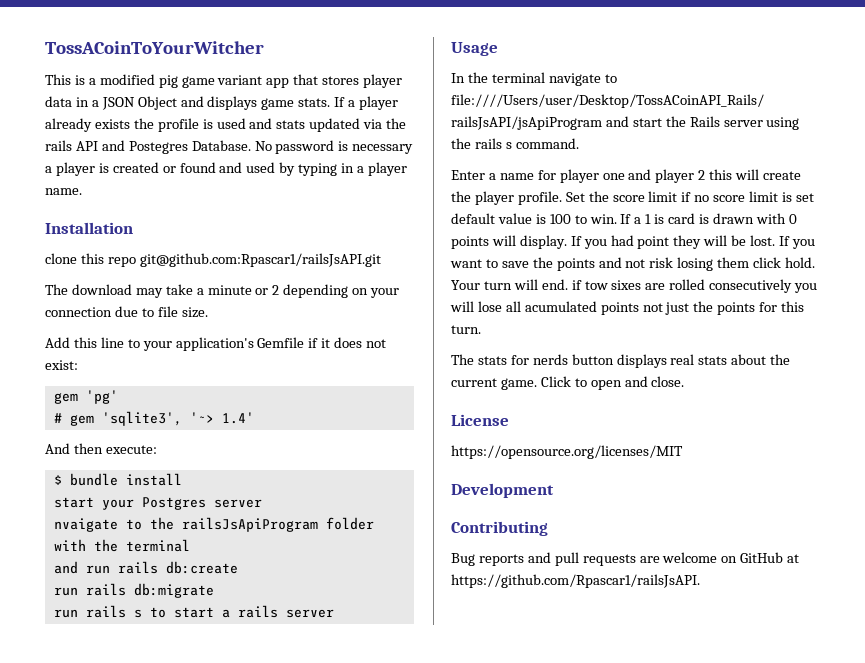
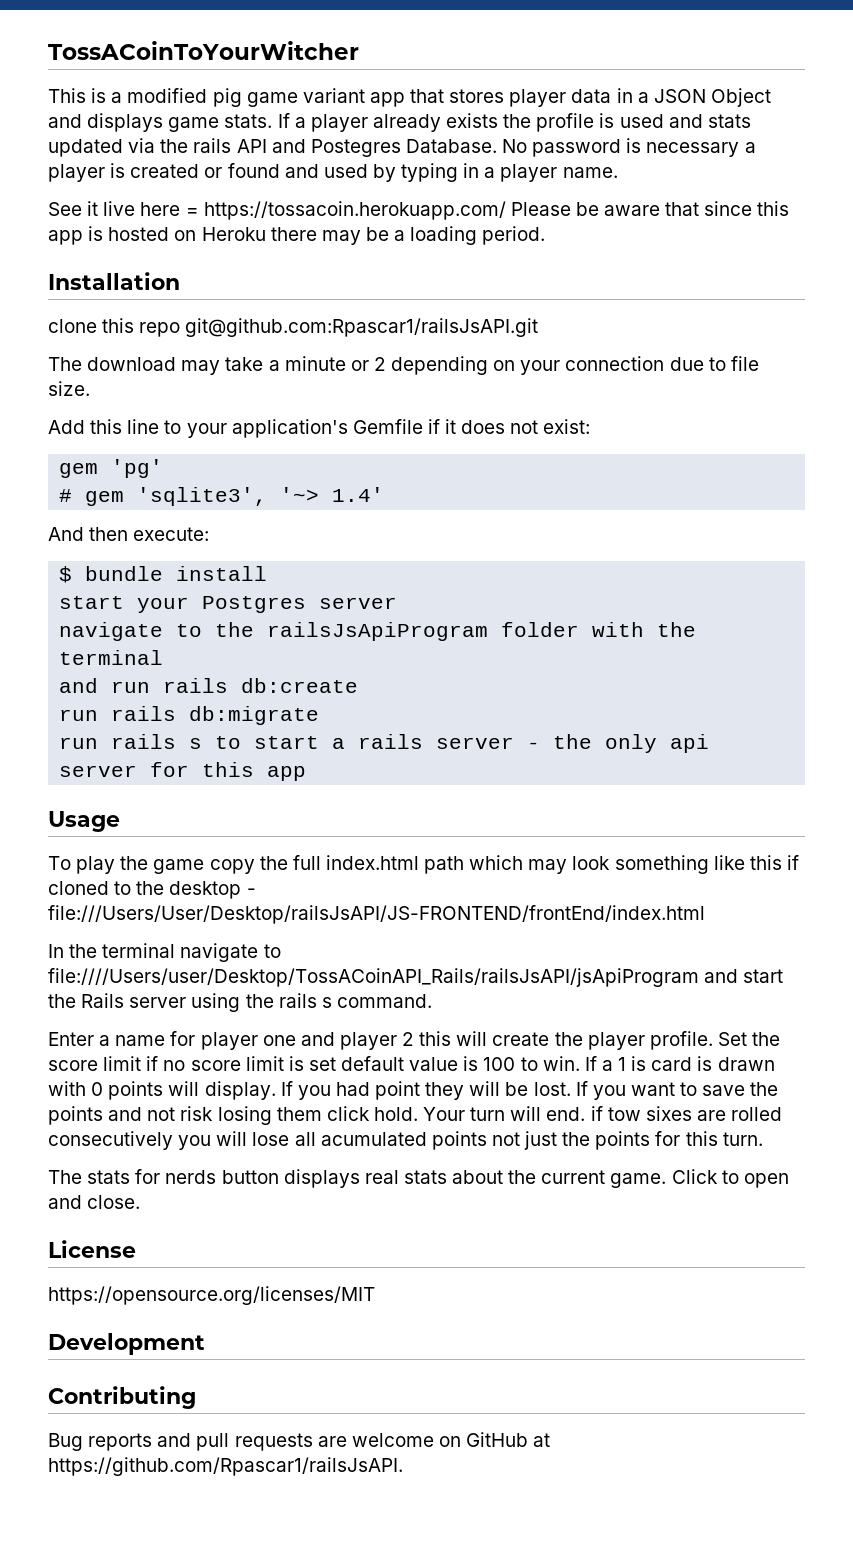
(82, 191) none -> [48,201,790,220] [48,226,546,245] // See it live here = https://tossacoin.herokuapp.com/ Please be aware that since this app is hosted on Heroku there may be a loading period.
[53,518,118,532] nvaigate -> [59,622,164,641] navigate
[451,42,498,56] // Usage -> [527,734,710,753] [59,762,307,781] [48,811,120,832] [48,855,799,874] [48,881,256,899] [48,905,705,924] - the only api server for this app // Usage // To play the game copy the full index.html path which may look something like this if cloned to the desktop - file:///Users/User/Desktop/railsJsAPI/JS-FRONTEND/frontEnd/index.html

